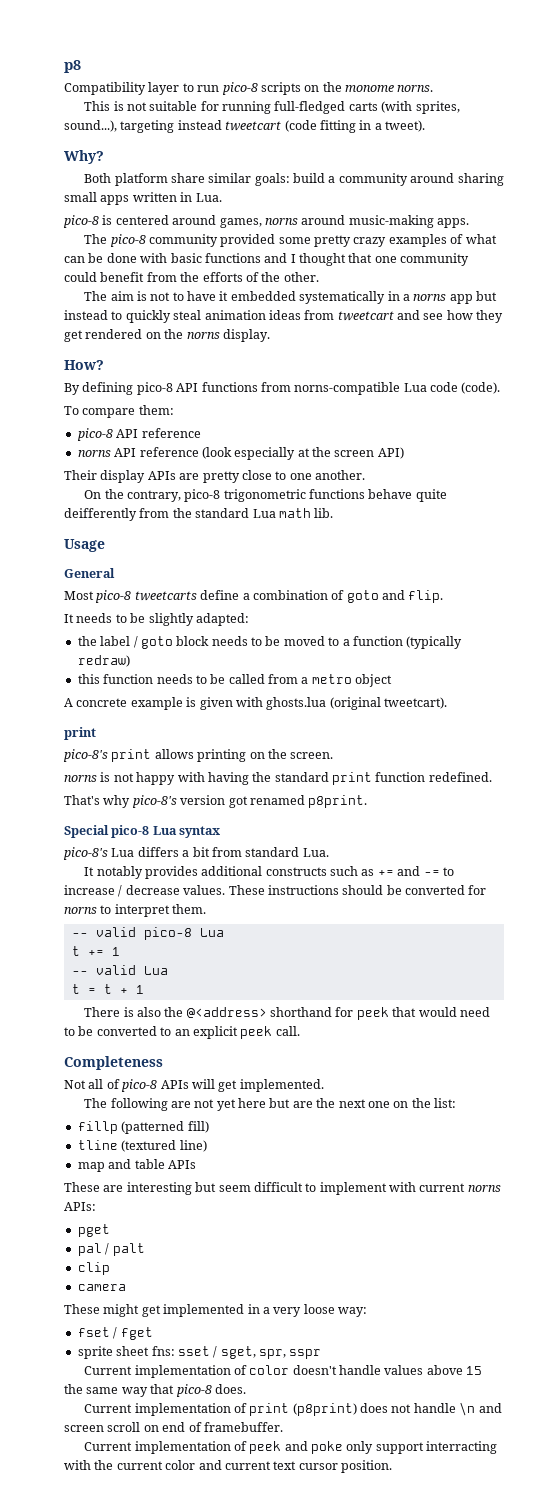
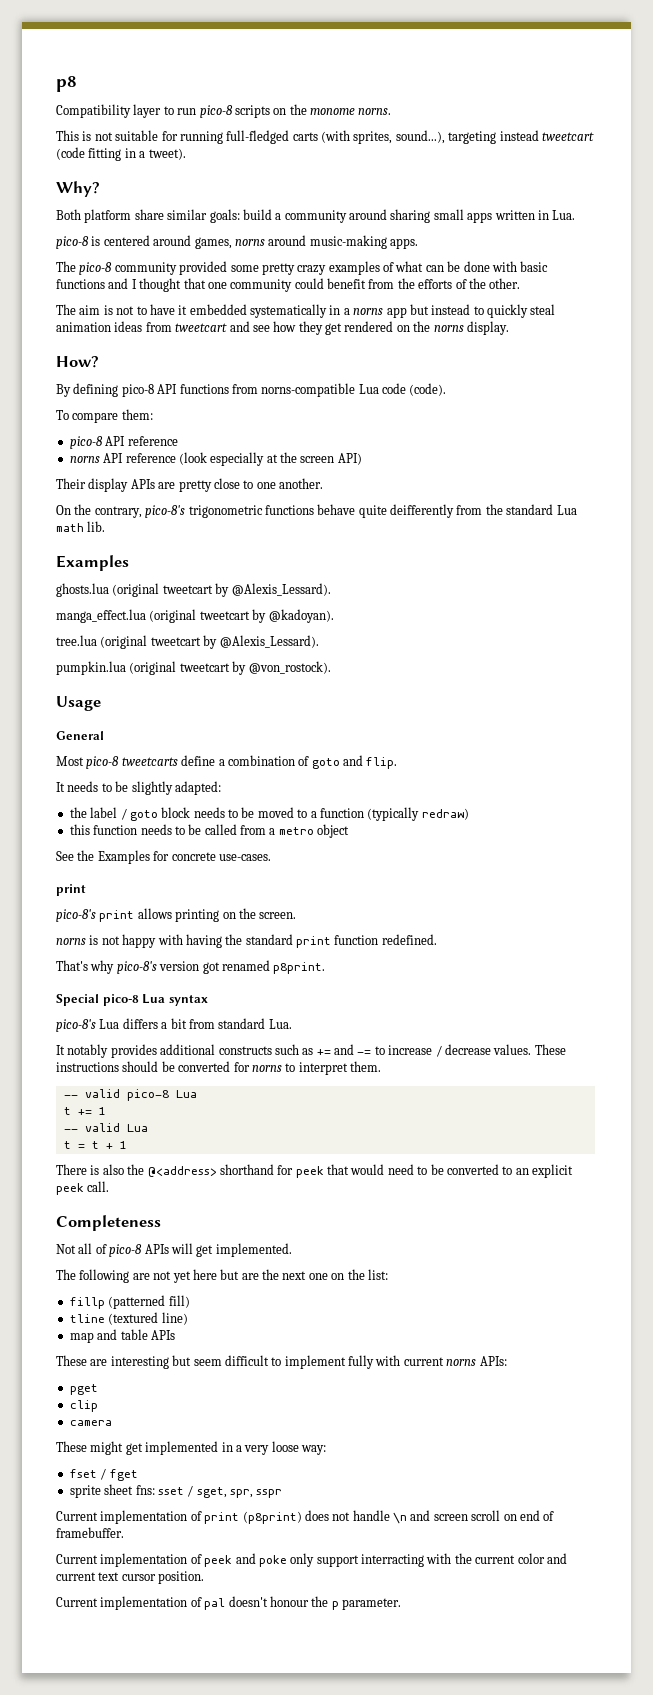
[184,489,221,502] pico-8 -> [145,505,186,518] pico-8's
(334, 513) none -> [56,555,129,571] [56,583,331,597] [56,609,334,623] [56,635,319,649] [56,661,331,675] // Examples // ghosts.lua (original tweetcart by @Alexis_Lessard). // manga_effect.lua (original tweetcart by @kadoyan). // tree.lua (original tweetcart by @Alexis_Lessard). // pumpkin.lua (original tweetcart by @von_rostock).
[64,697,447,710] A concrete example is given with ghosts.lua (original tweetcart). -> [56,850,271,864] See the Examples for concrete use-cases.
(387, 1188) none -> [348,1355,374,1369] fully
[77,1243,145,1256] // pal / palt -> (98, 1389) none
[84,1365,483,1378] [64,1384,246,1397] // Current implementation of color doesn't handle values above 15 the same way that pico-8 does. -> (283, 1493) none
(392, 1466) none -> [56,1596,401,1610] // Current implementation of pal doesn't honour the p parameter.

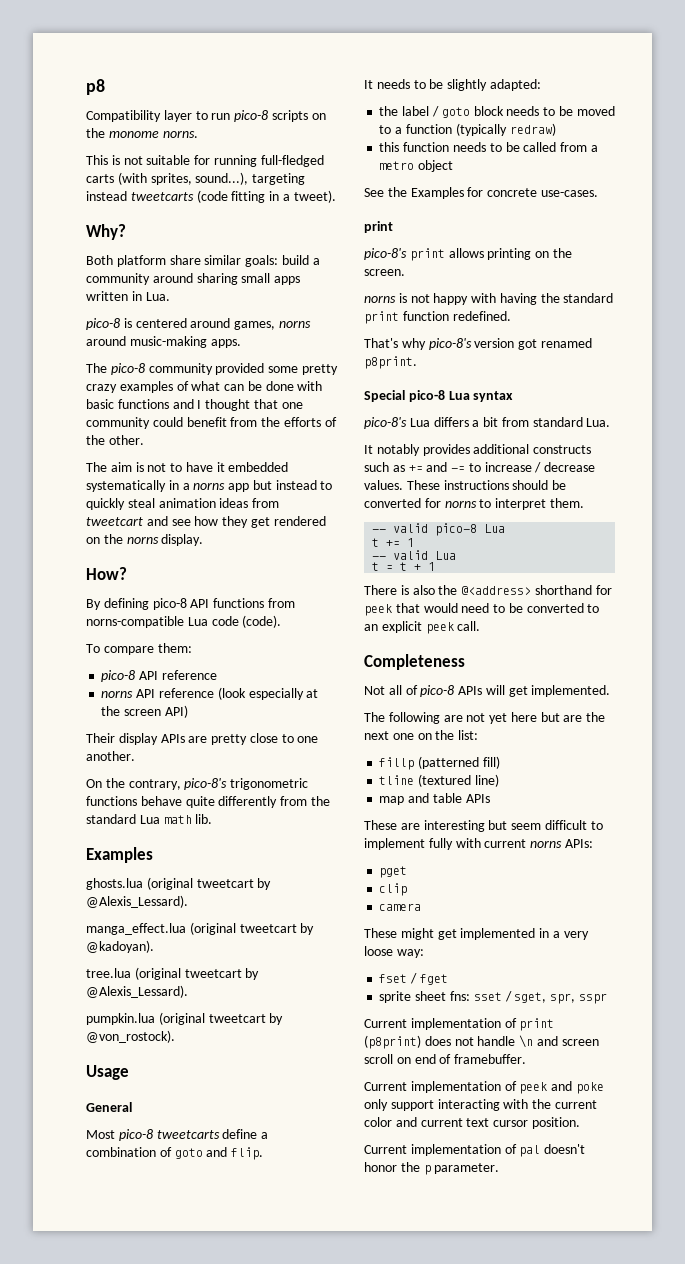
[541,132,594,141] tweetcart -> [130,192,194,201] tweetcarts
[390,504,454,518] deifferently -> [218,796,278,808] differently
[361,1554,424,1567] interracting -> [437,1099,500,1111] interacting
[269,1596,309,1607] honour -> [364,1162,397,1172] honor

